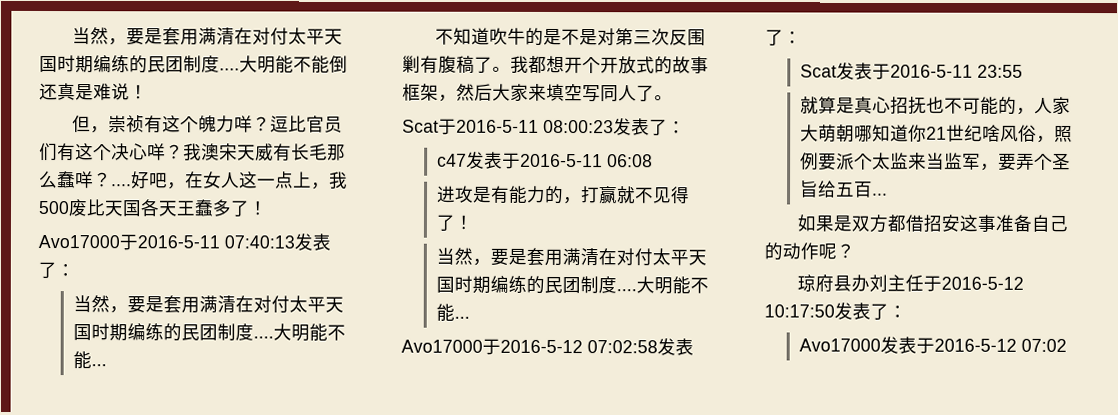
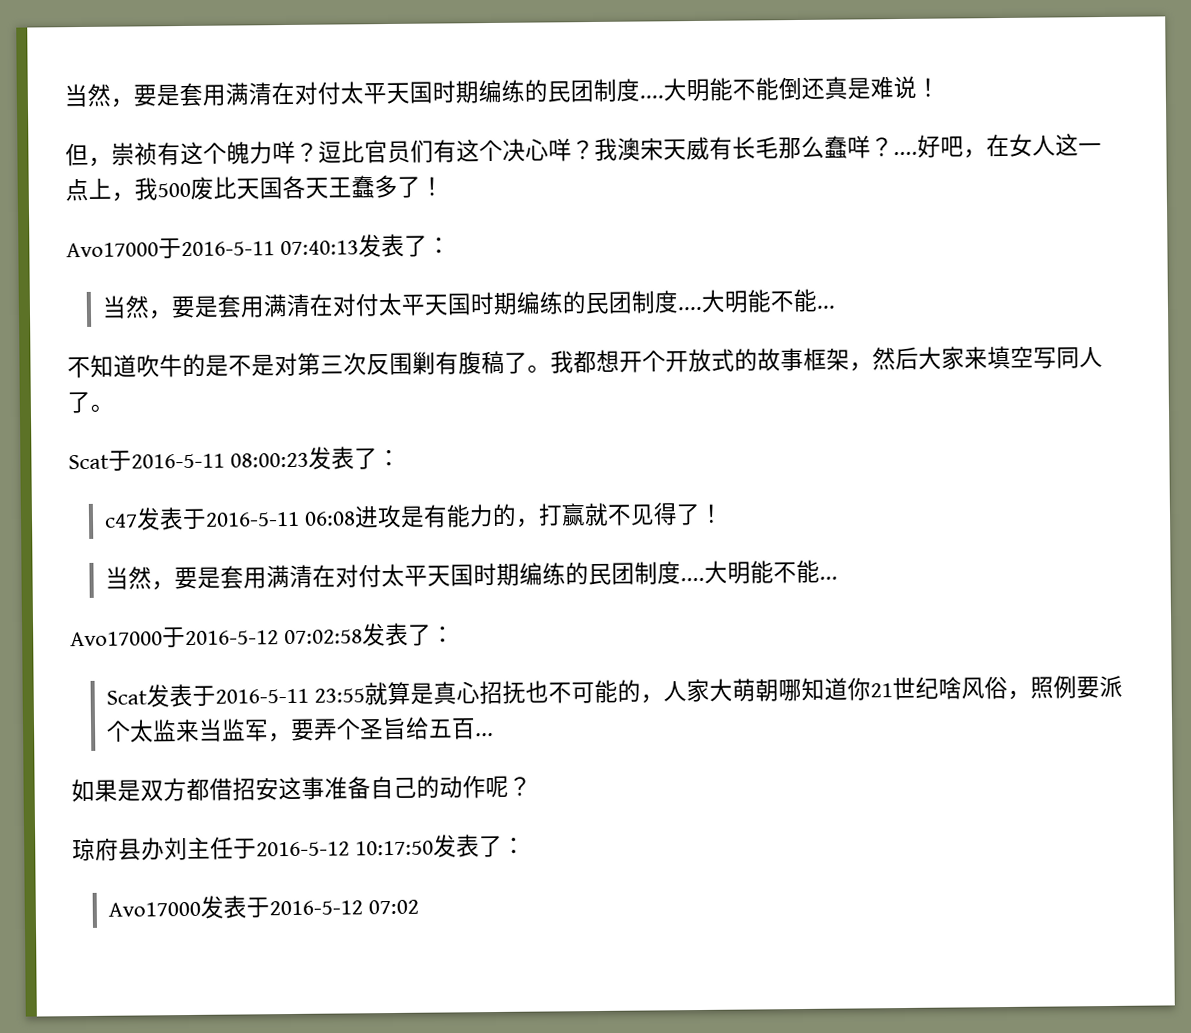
(653, 161) // -> (357, 518) none
(1023, 71) // -> (366, 695) none

